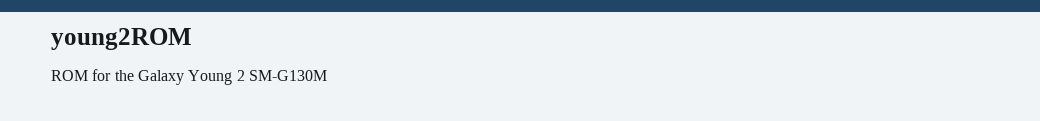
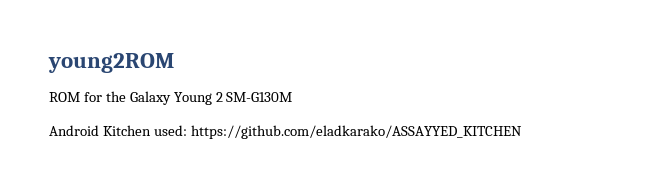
(327, 75) none -> [49,125,522,139] // Android Kitchen used: https://github.com/eladkarako/ASSAYYED_KITCHEN

